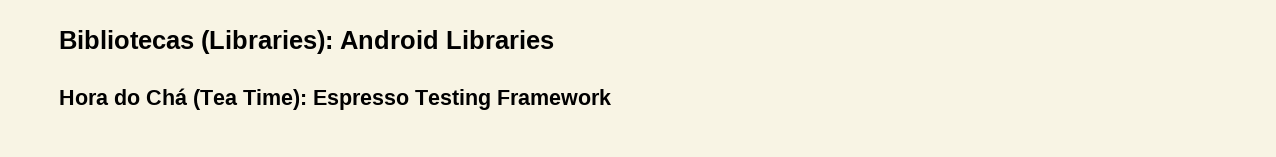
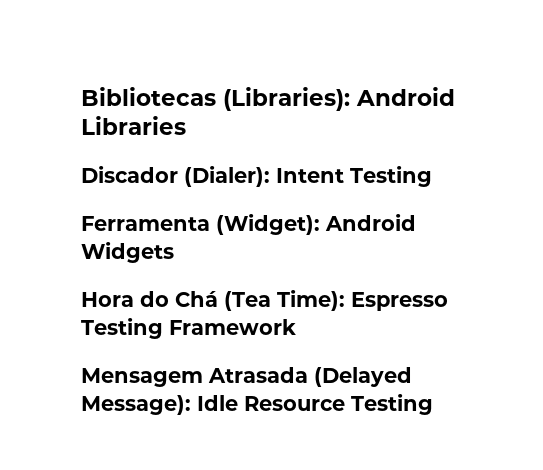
(554, 39) none -> [81,166,432,187] [81,214,416,235] [81,242,174,263] // Discador (Dialer): Intent Testing // Ferramenta (Widget): Android Widgets
(611, 97) none -> [81,367,412,387] [81,394,433,415] // Mensagem Atrasada (Delayed Message): Idle Resource Testing

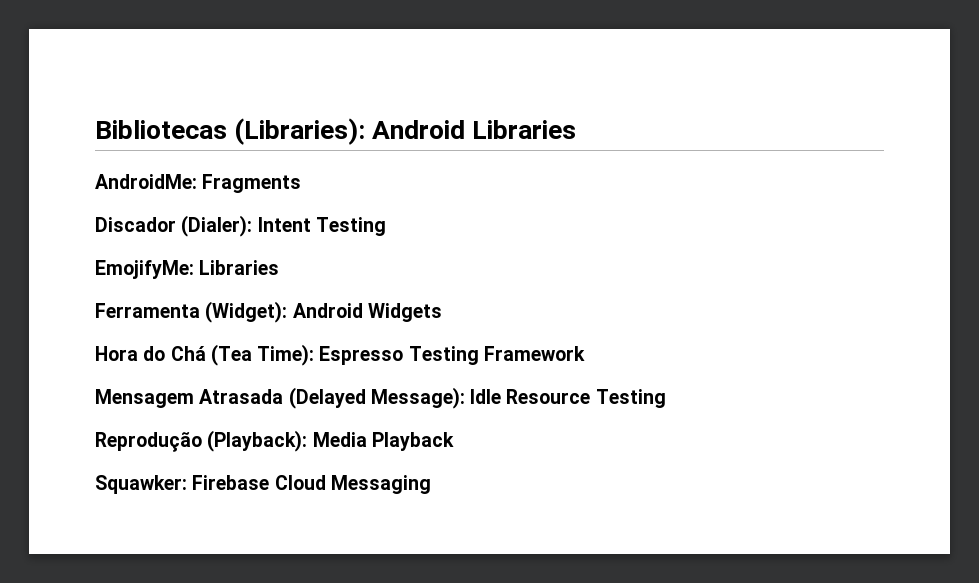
(186, 125) none -> [95,174,302,193] // AndroidMe: Fragments
(432, 176) none -> [95,260,280,279] // EmojifyMe: Libraries
(433, 404) none -> [95,430,454,452] [95,475,431,494] // Reprodução (Playback): Media Playback // Squawker: Firebase Cloud Messaging

